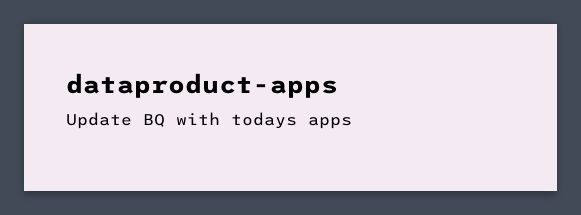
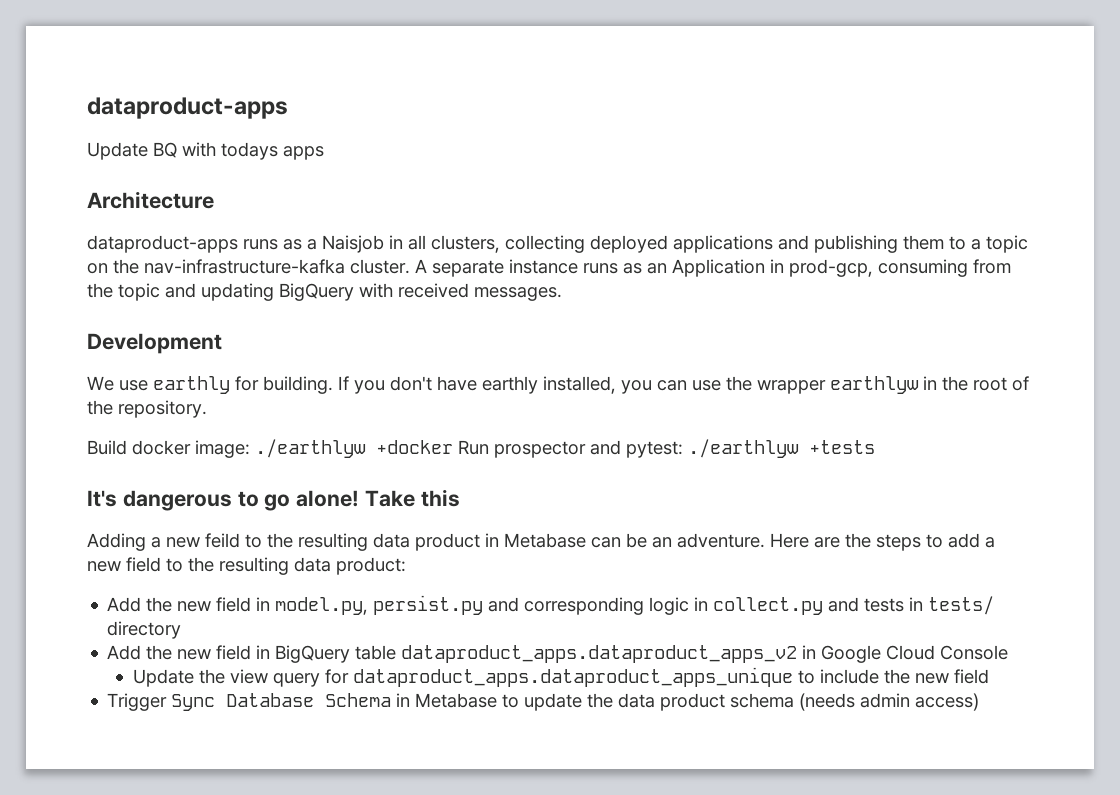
(352, 123) none -> [87,191,214,209] [87,235,1028,253] [87,259,1011,277] [87,283,562,301] [87,333,222,354] [87,376,1029,394] [87,400,207,418] [87,439,875,458] [87,489,460,511] [87,533,995,551] [87,557,406,575] [107,595,995,615] [107,621,182,639] [107,645,1009,663] [133,667,990,687] [107,693,980,711] // Architecture // dataproduct-apps runs as a Naisjob in all clusters, collecting deployed applications and publishing them to a topic on the nav-infrastructure-kafka cluster. A separate instance runs as an Application in prod-gcp, consuming from the topic and updating BigQuery with received messages. // Development // We use earthly for building. If you don't have earthly installed, you can use the wrapper earthlyw in the root of the repository. // Build docker image: ./earthlyw +docker Run prospector and pytest: ./earthlyw +tests // It's dangerous to go alone! Take this // Adding a new feild to the resulting data product in Metabase can be an adventure. Here are the steps to add a new field to the resulting data product: // Add the new field in model.py, persist.py and corresponding logic in collect.py and tests in tests/ directory // Add the new field in BigQuery table dataproduct_apps.dataproduct_apps_v2 in Google Cloud Console // Update the view query for dataproduct_apps.dataproduct_apps_unique to include the new field // Trigger Sync Database Schema in Metabase to update the data product schema (needs admin access)

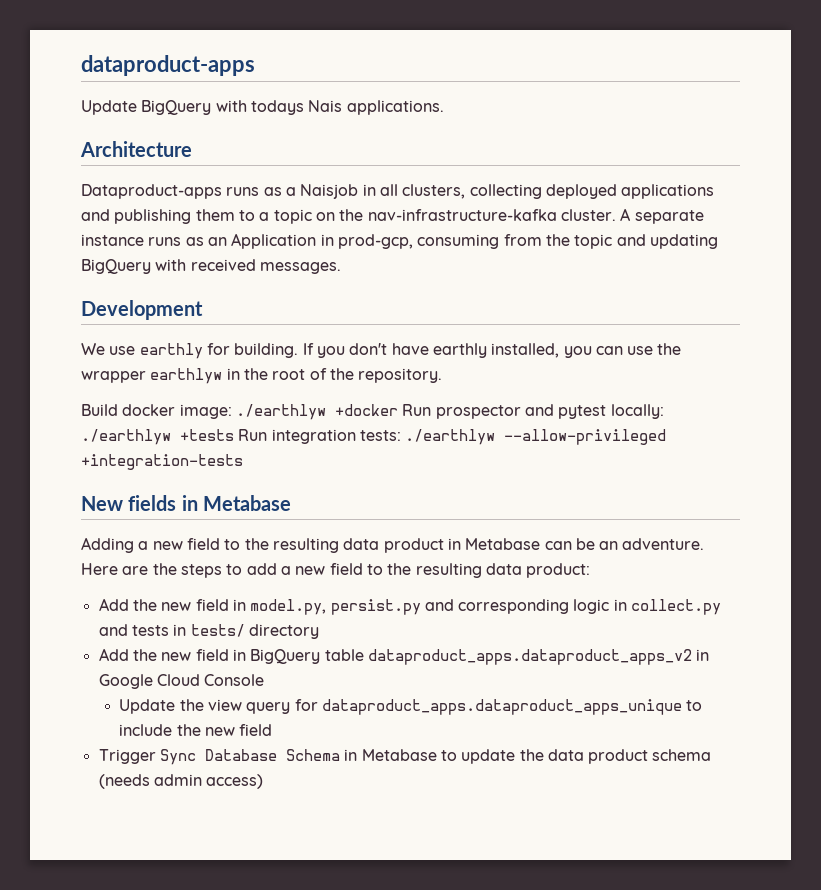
[153,142,177,158] BQ -> [141,100,212,115] BigQuery
[283,146,324,160] apps -> [308,100,444,115] Nais applications.
[87,235,238,253] dataproduct-apps -> [81,184,222,199] Dataproduct-apps
[626,441,683,458] pytest: -> [558,404,664,419] pytest locally:
[87,489,460,511] // It's dangerous to go alone! Take this -> [238,429,667,445] [81,454,243,470] [81,495,292,511] Run integration tests: ./earthlyw --allow-privileged +integration-tests // New fields in Metabase
[205,533,240,548] feild -> [186,538,220,550] field

